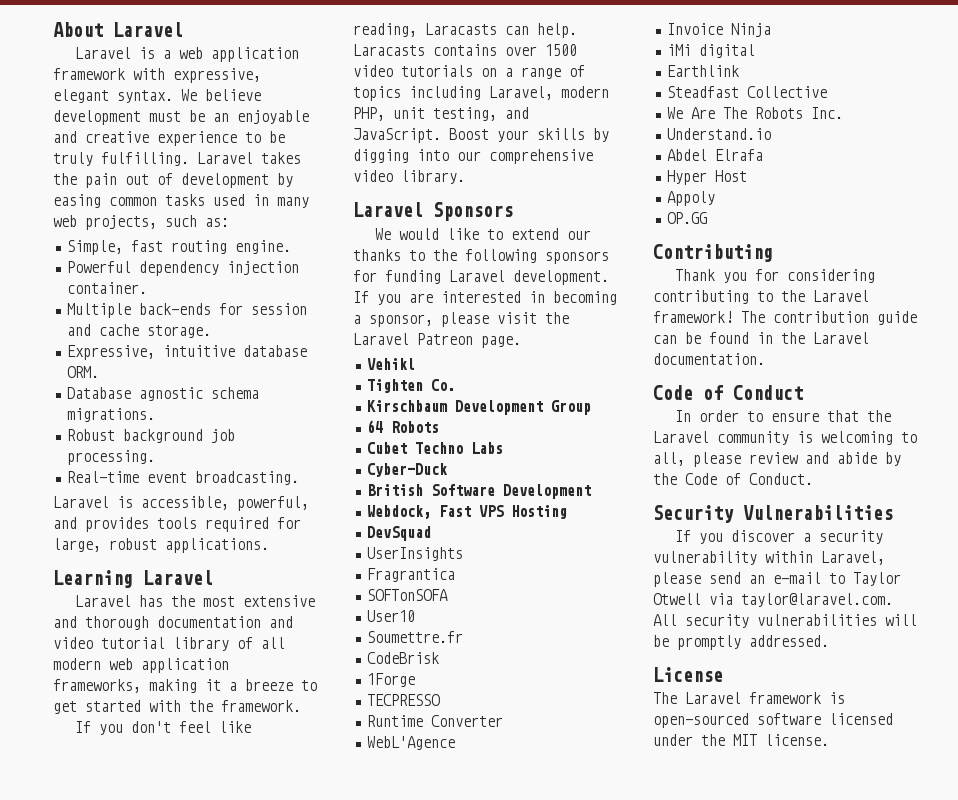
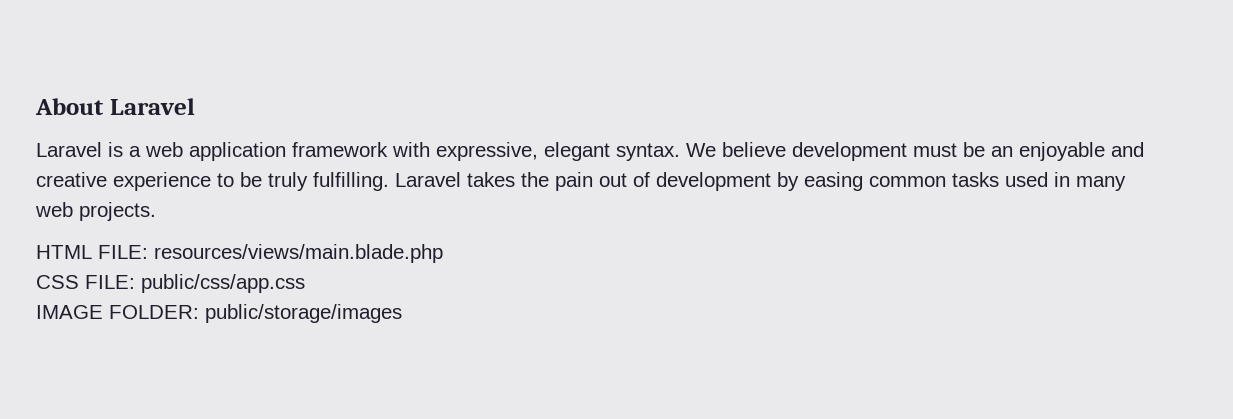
[85,215,229,230] [66,240,291,255] [66,261,299,276] [66,282,147,294] [66,303,307,318] [66,324,211,338] [66,345,307,360] [66,366,99,378] [66,387,259,401] [66,408,155,422] [66,429,235,443] [66,450,155,465] [66,471,299,485] [53,496,309,511] [53,517,301,532] [53,538,269,553] [53,570,213,588] [75,595,316,607] [53,616,293,630] [53,637,285,651] [53,658,229,673] [53,679,317,693] [53,700,301,714] [75,721,252,735] [353,23,577,38] [353,44,577,56] [353,65,585,79] [353,86,609,101] [353,107,529,121] [353,128,609,143] [353,149,593,164] [353,170,465,184] [353,202,513,221] [375,228,592,240] [353,249,609,264] [353,270,609,285] [353,291,617,305] [353,312,569,327] [353,333,521,348] [366,358,415,370] [366,379,455,393] [366,400,591,415] [366,420,439,433] [366,442,503,454] [366,463,448,477] [366,484,591,499] [366,505,567,519] [366,526,431,541] [366,547,463,561] [366,568,455,582] [366,589,448,601] [366,610,415,622] [366,631,463,643] [366,652,439,664] [366,673,415,687] [366,694,440,706] [366,715,503,727] [366,736,455,750] [666,23,771,37] [666,44,755,58] [666,65,739,77] [666,86,827,98] [666,107,843,119] [666,128,771,140] [666,149,763,161] [666,170,747,185] [666,191,715,206] [666,212,707,224] [653,244,773,262] [675,269,876,283] [653,290,869,304] [653,311,917,325] [653,332,869,344] [653,353,765,365] [653,385,803,400] [675,410,892,422] [653,431,917,445] [653,452,901,467] [653,473,813,485] [653,505,893,523] [675,530,884,544] [653,551,885,565] [653,572,901,587] [653,593,893,607] [653,614,917,628] [653,635,829,650] [653,667,723,682] [653,692,845,704] [653,713,893,728] [653,734,829,746] projects, such as: // Simple, fast routing engine. // Powerful dependency injection container. // Multiple back-ends for session and cache storage. // Expressive, intuitive database ORM. // Database agnostic schema migrations. // Robust background job processing. // Real-time event broadcasting. // Laravel is accessible, powerful, and provides tools required for large, robust applications. // Learning Laravel // Laravel has the most extensive and thorough documentation and video tutorial library of all modern web application frameworks, making it a breeze to get started with the framework. // If you don't feel like reading, Laracasts can help. Laracasts contains over 1500 video tutorials on a range of topics including Laravel, modern PHP, unit testing, and JavaScript. Boost your skills by digging into our comprehensive video library. // Laravel Sponsors // We would like to extend our thanks to the following sponsors for funding Laravel development. If you are interested in becoming a sponsor, please visit the Laravel Patreon page. // Vehikl // Tighten Co. // Kirschbaum Development Group // 64 Robots // Cubet Techno Labs // Cyber-Duck // British Software Development // Webdock, Fast VPS Hosting // DevSquad // UserInsights // Fragrantica // SOFTonSOFA // User10 // Soumettre.fr // CodeBrisk // 1Forge // TECPRESSO // Runtime Converter // WebL'Agence // Invoice Ninja // iMi digital // Earthlink // Steadfast Collective // We Are The Robots Inc. // Understand.io // Abdel Elrafa // Hyper Host // Appoly // OP.GG // Contributing // Thank you for considering contributing to the Laravel framework! The contribution guide can be found in the Laravel documentation. // Code of Conduct // In order to ensure that the Laravel community is welcoming to all, please review and abide by the Code of Conduct. // Security Vulnerabilities // If you discover a security vulnerability within Laravel, please send an e-mail to Taylor Otwell via taylor@laravel.com. All security vulnerabilities will be promptly addressed. // License // The Laravel framework is open-sourced software licensed under the MIT license. -> [79,202,156,221] [36,244,443,263] [36,274,305,293] [36,304,402,323] projects. // HTML FILE: resources/views/main.blade.php // CSS FILE: public/css/app.css // IMAGE FOLDER: public/storage/images

